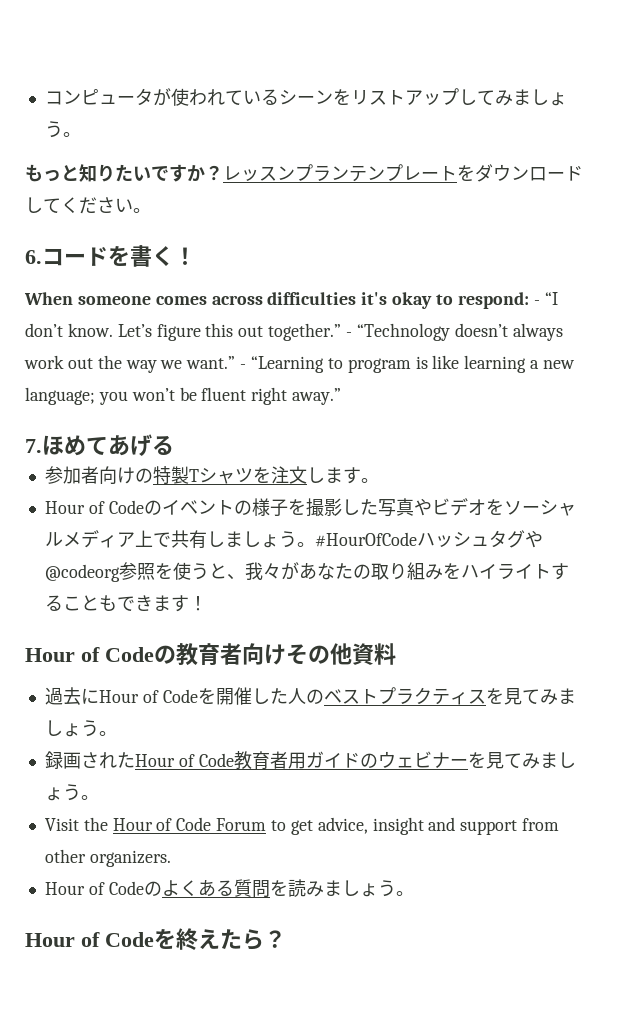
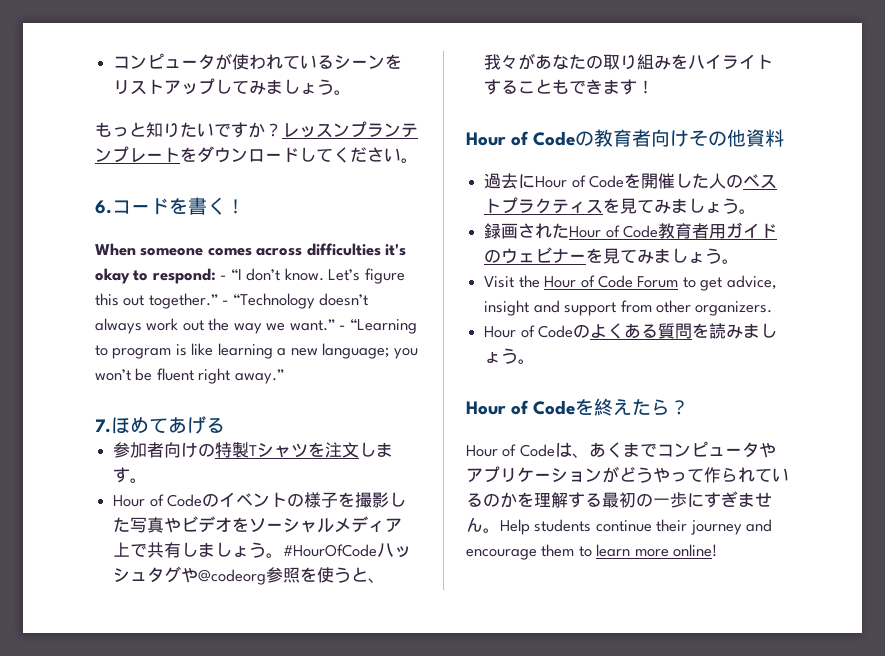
(286, 939) none -> [466,441,776,458] [466,466,789,483] [466,491,772,508] [466,517,773,535] [466,544,718,560] // Hour of Codeは、あくまでコンピュータやアプリケーションがどうやって作られているのかを理解する最初の一歩にすぎません。Help students continue their journey and encourage them to learn more online!

